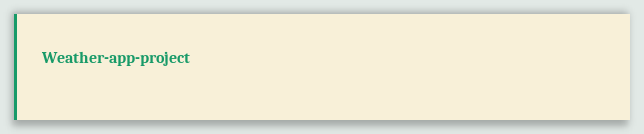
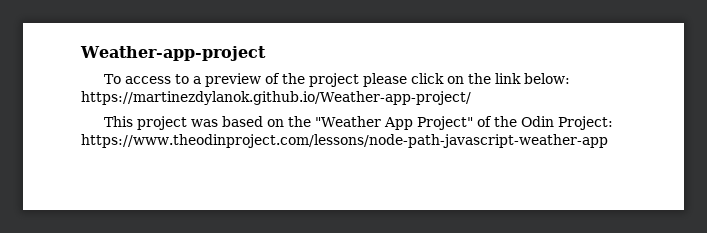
(190, 58) none -> [104,73,570,87] [81,91,471,105] [104,116,613,130] [81,134,608,148] // To access to a preview of the project please click on the link below: https://martinezdylanok.github.io/Weather-app-project/ // This project was based on the "Weather App Project" of the Odin Project: https://www.theodinproject.com/lessons/node-path-javascript-weather-app

